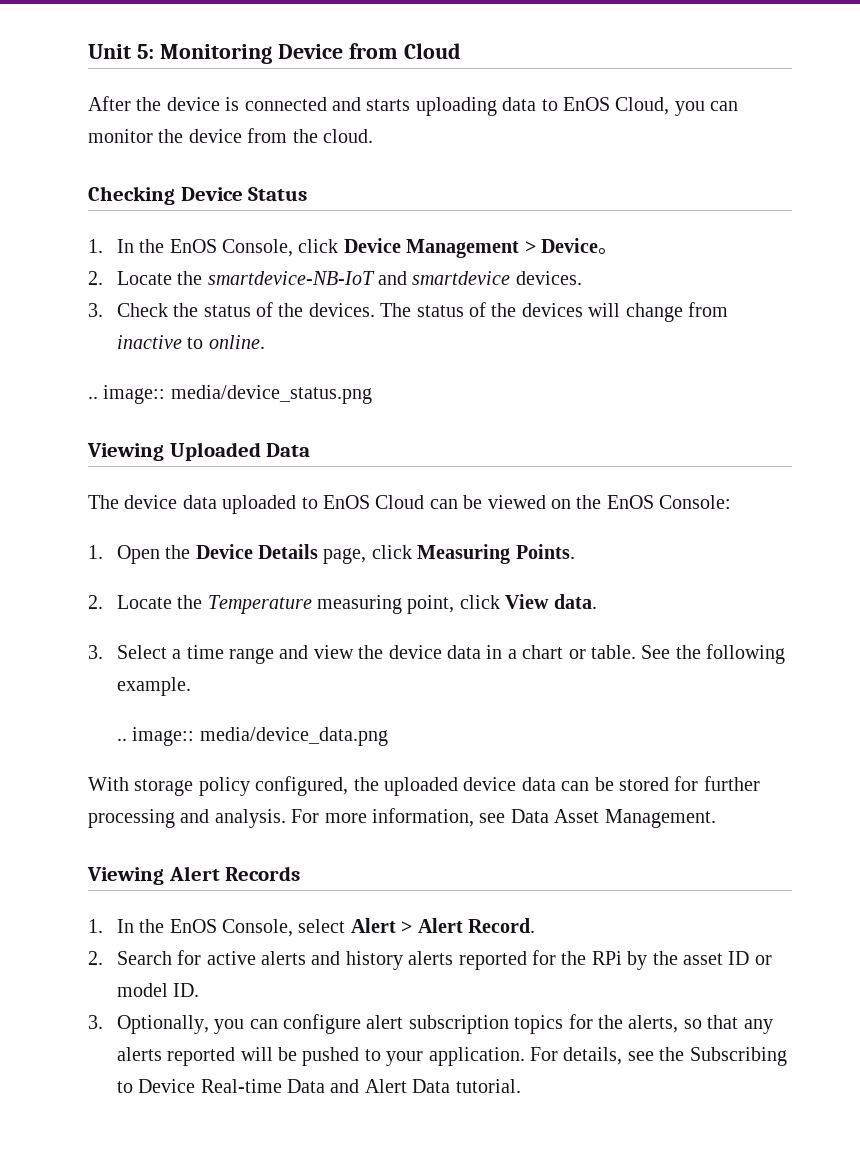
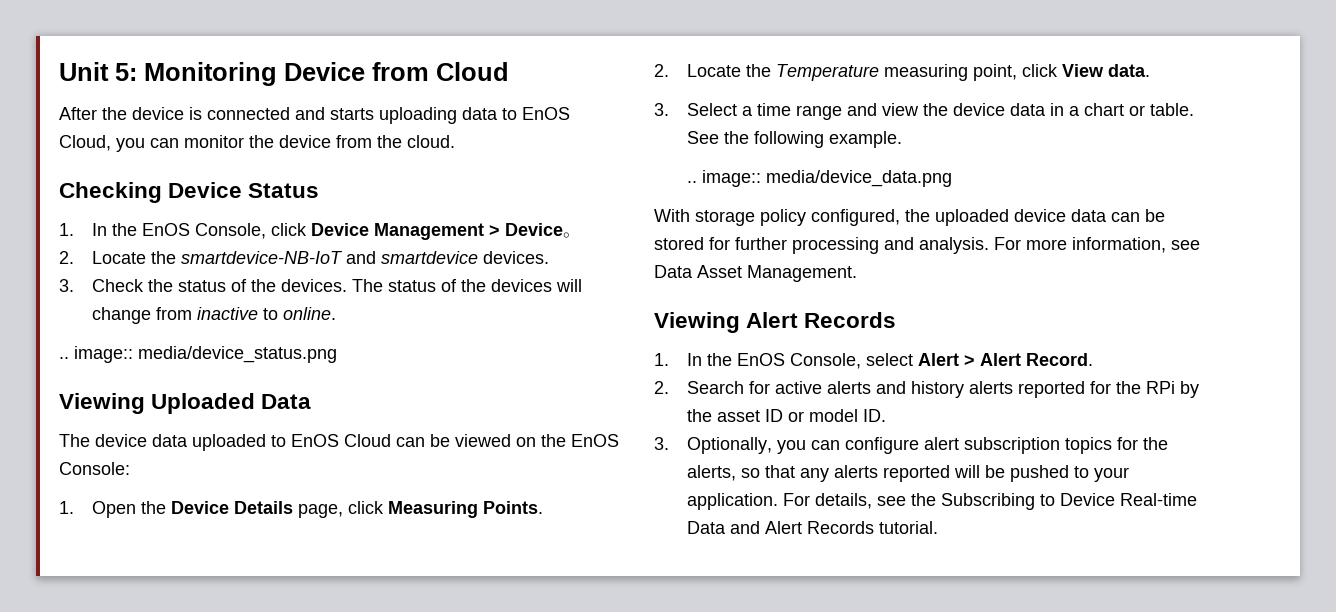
[412,1079,451,1093] Data -> [807,521,875,534] Records

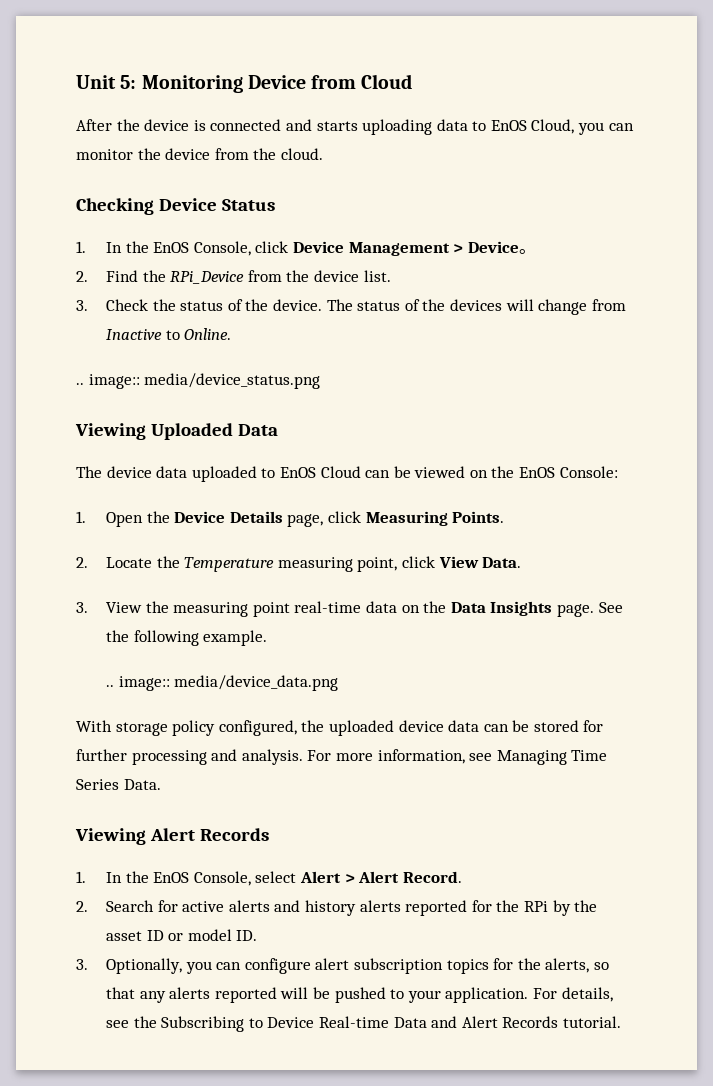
[92,251,550,264] Locate the smartdevice-NB-IoT and smartdevice devices. -> [106,270,391,284] Find the RPi_Device from the device list.
[281,279,348,292] devices. -> [272,299,322,311] device.
[197,307,337,320] inactive to online. -> [106,328,232,340] Inactive to Online.
[1108,64,1151,77] [654,103,1195,120] data. // 3. Select a time range and view the device data in a chart or table. -> [482,557,522,568] [76,601,594,617] Data. // 3. View the measuring point real-time data on the Data Insights page.
[654,265,857,282] Data Asset Management. -> [496,750,608,765] [76,779,161,790] Managing Time Series Data.

